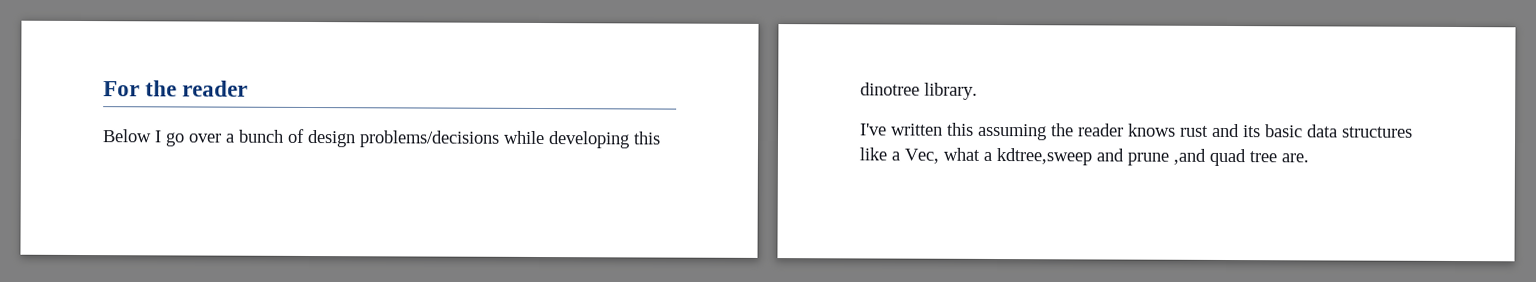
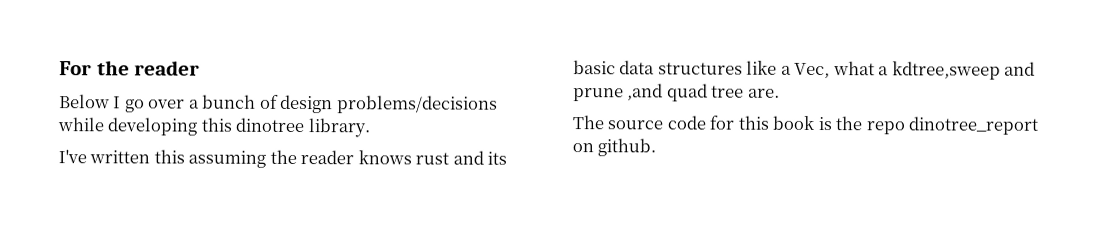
(1309, 158) none -> [572,115,1040,135] [572,138,657,157] // The source code for this book is the repo dinotree_report on github.

